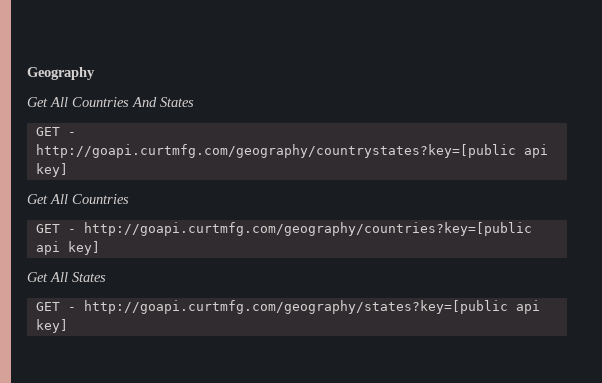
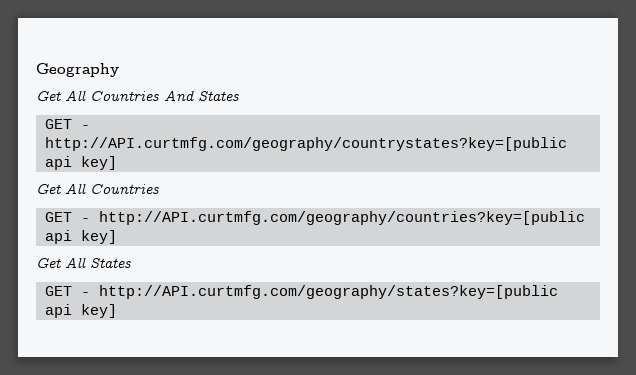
[35,144,516,158] http://goapi.curtmfg.com/geography/countrystates?key=[public -> [44,137,567,151] http://API.curtmfg.com/geography/countrystates?key=[public
[83,222,532,236] http://goapi.curtmfg.com/geography/countries?key=[public -> [98,211,585,225] http://API.curtmfg.com/geography/countries?key=[public
[83,300,508,314] http://goapi.curtmfg.com/geography/states?key=[public -> [98,285,558,299] http://API.curtmfg.com/geography/states?key=[public

